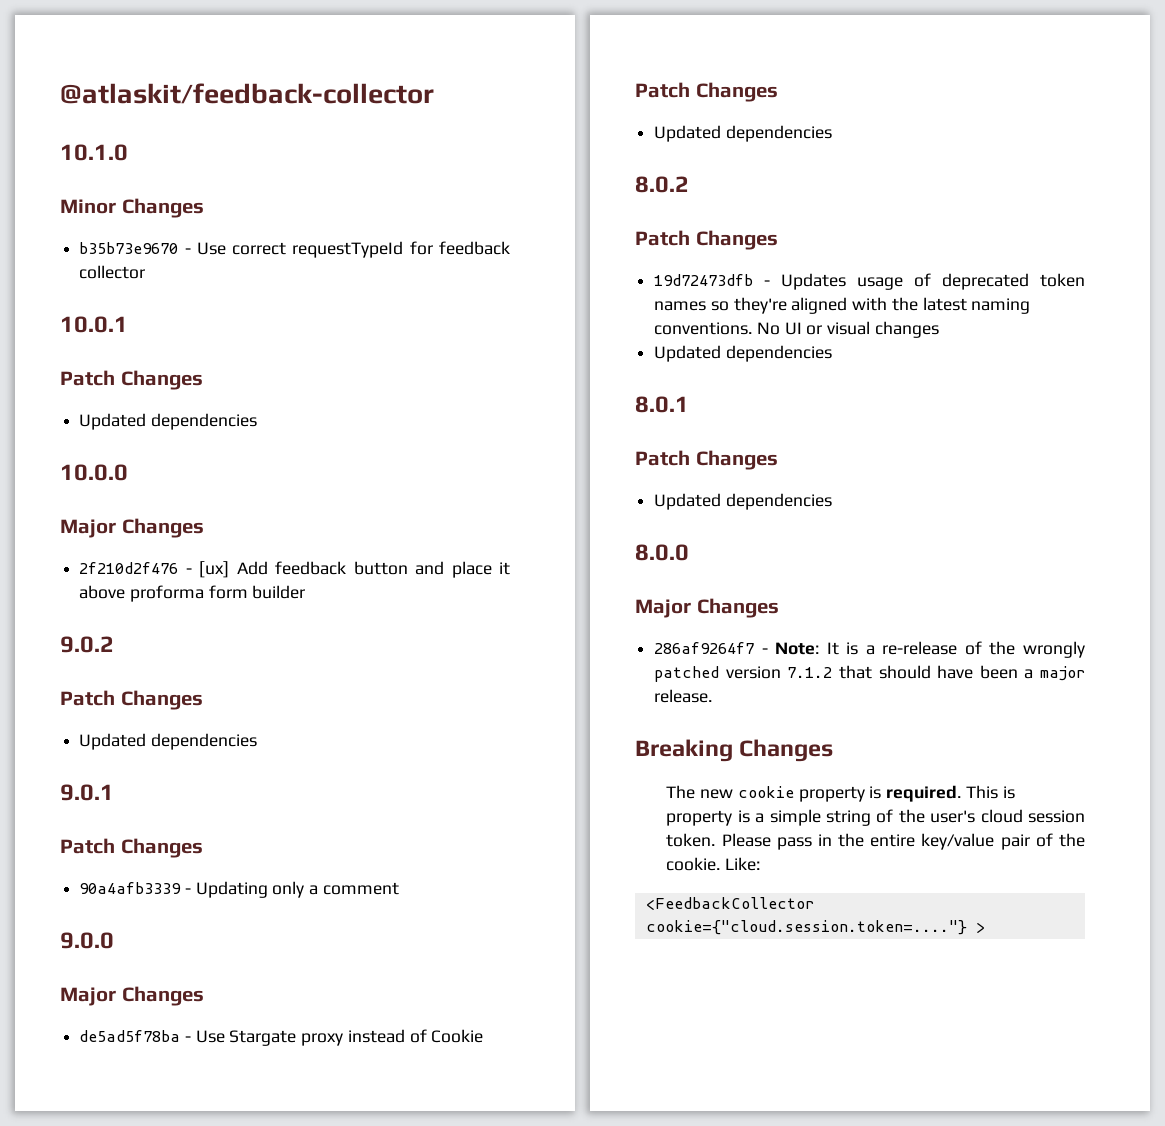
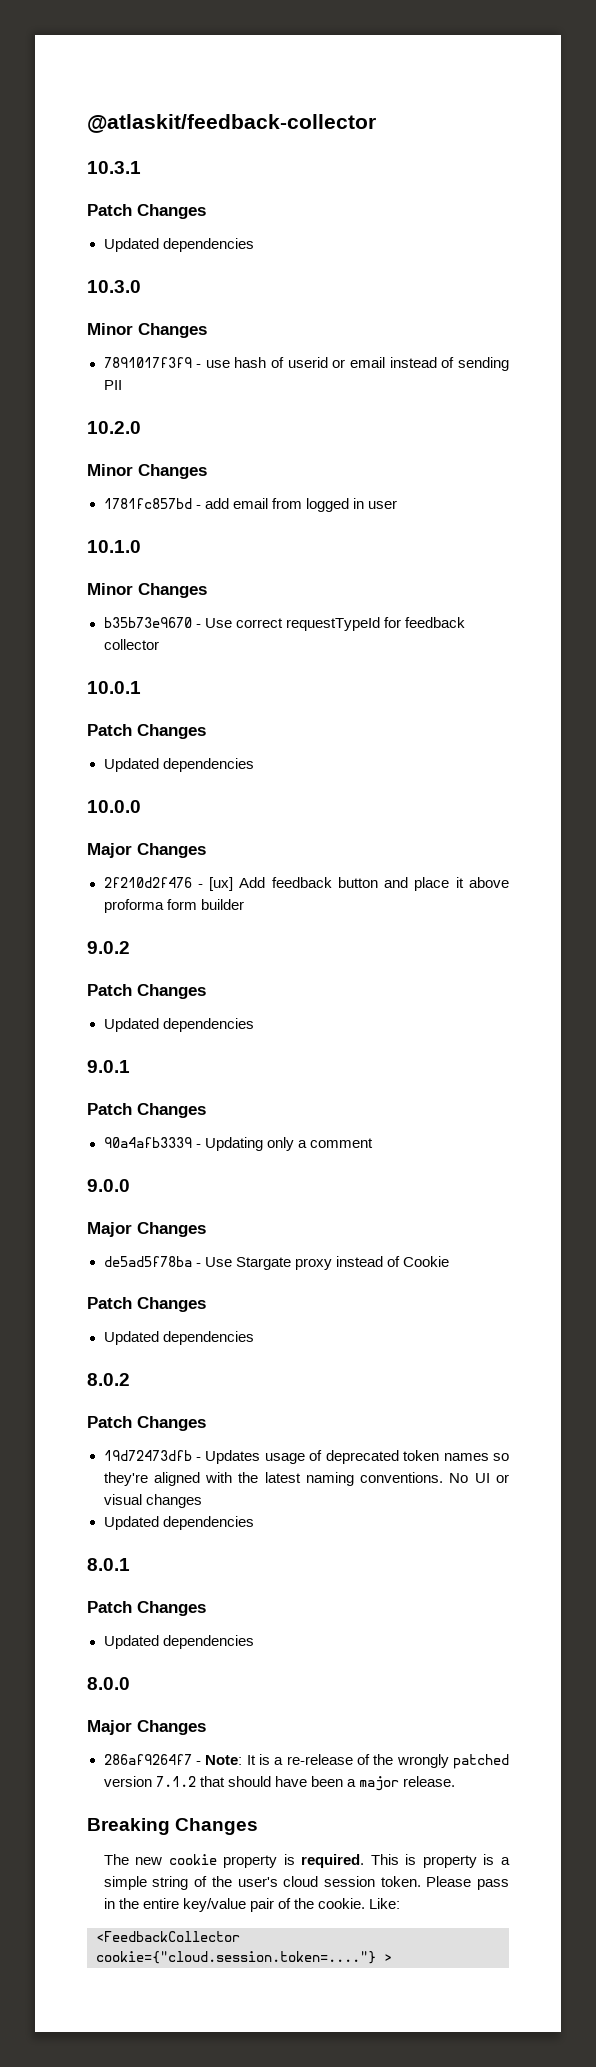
(434, 93) none -> [87,161,141,174] [87,204,206,219] [103,238,254,252] [87,280,141,293] [87,323,207,338] [103,357,509,371] [103,380,122,390] [87,421,141,434] [87,464,207,479] [103,498,397,512] // 10.3.1 // Patch Changes // Updated dependencies // 10.3.0 // Minor Changes // 7891017f3f9 - use hash of userid or email instead of sending PII // 10.2.0 // Minor Changes // 1781fc857bd - add email from logged in user

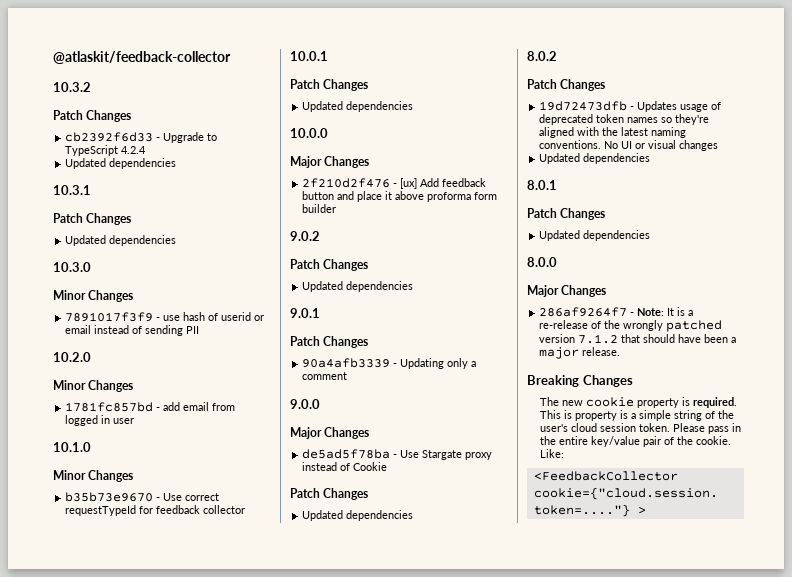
(376, 123) none -> [53,82,91,92] [53,110,132,122] [65,132,218,143] [65,145,147,156] [65,158,177,169] // 10.3.2 // Patch Changes // cb2392f6d33 - Upgrade to TypeScript 4.2.4 // Updated dependencies

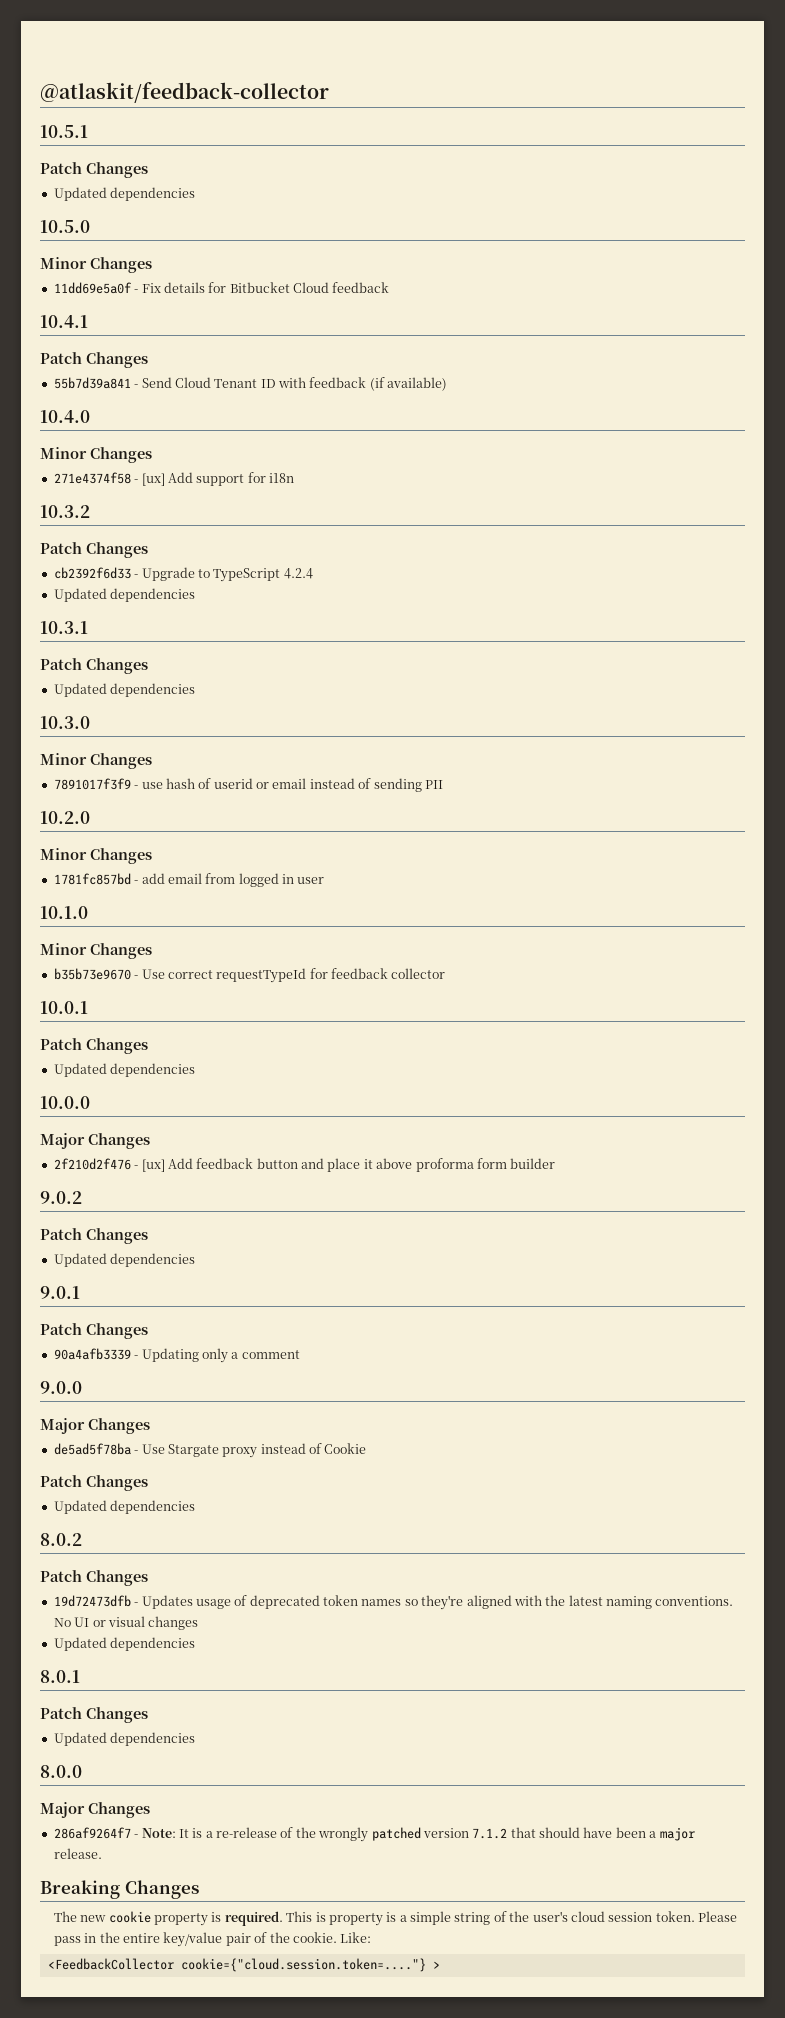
(231, 57) none -> [40,125,88,138] [40,162,148,178] [53,187,196,201] [40,220,90,233] [40,257,152,273] [53,282,390,294] [40,315,88,328] [40,352,148,368] [53,377,448,391] [40,410,90,423] [40,447,152,463] [53,472,294,486] // 10.5.1 // Patch Changes // Updated dependencies // 10.5.0 // Minor Changes // 11dd69e5a0f - Fix details for Bitbucket Cloud feedback // 10.4.1 // Patch Changes // 55b7d39a841 - Send Cloud Tenant ID with feedback (if available) // 10.4.0 // Minor Changes // 271e4374f58 - [ux] Add support for i18n

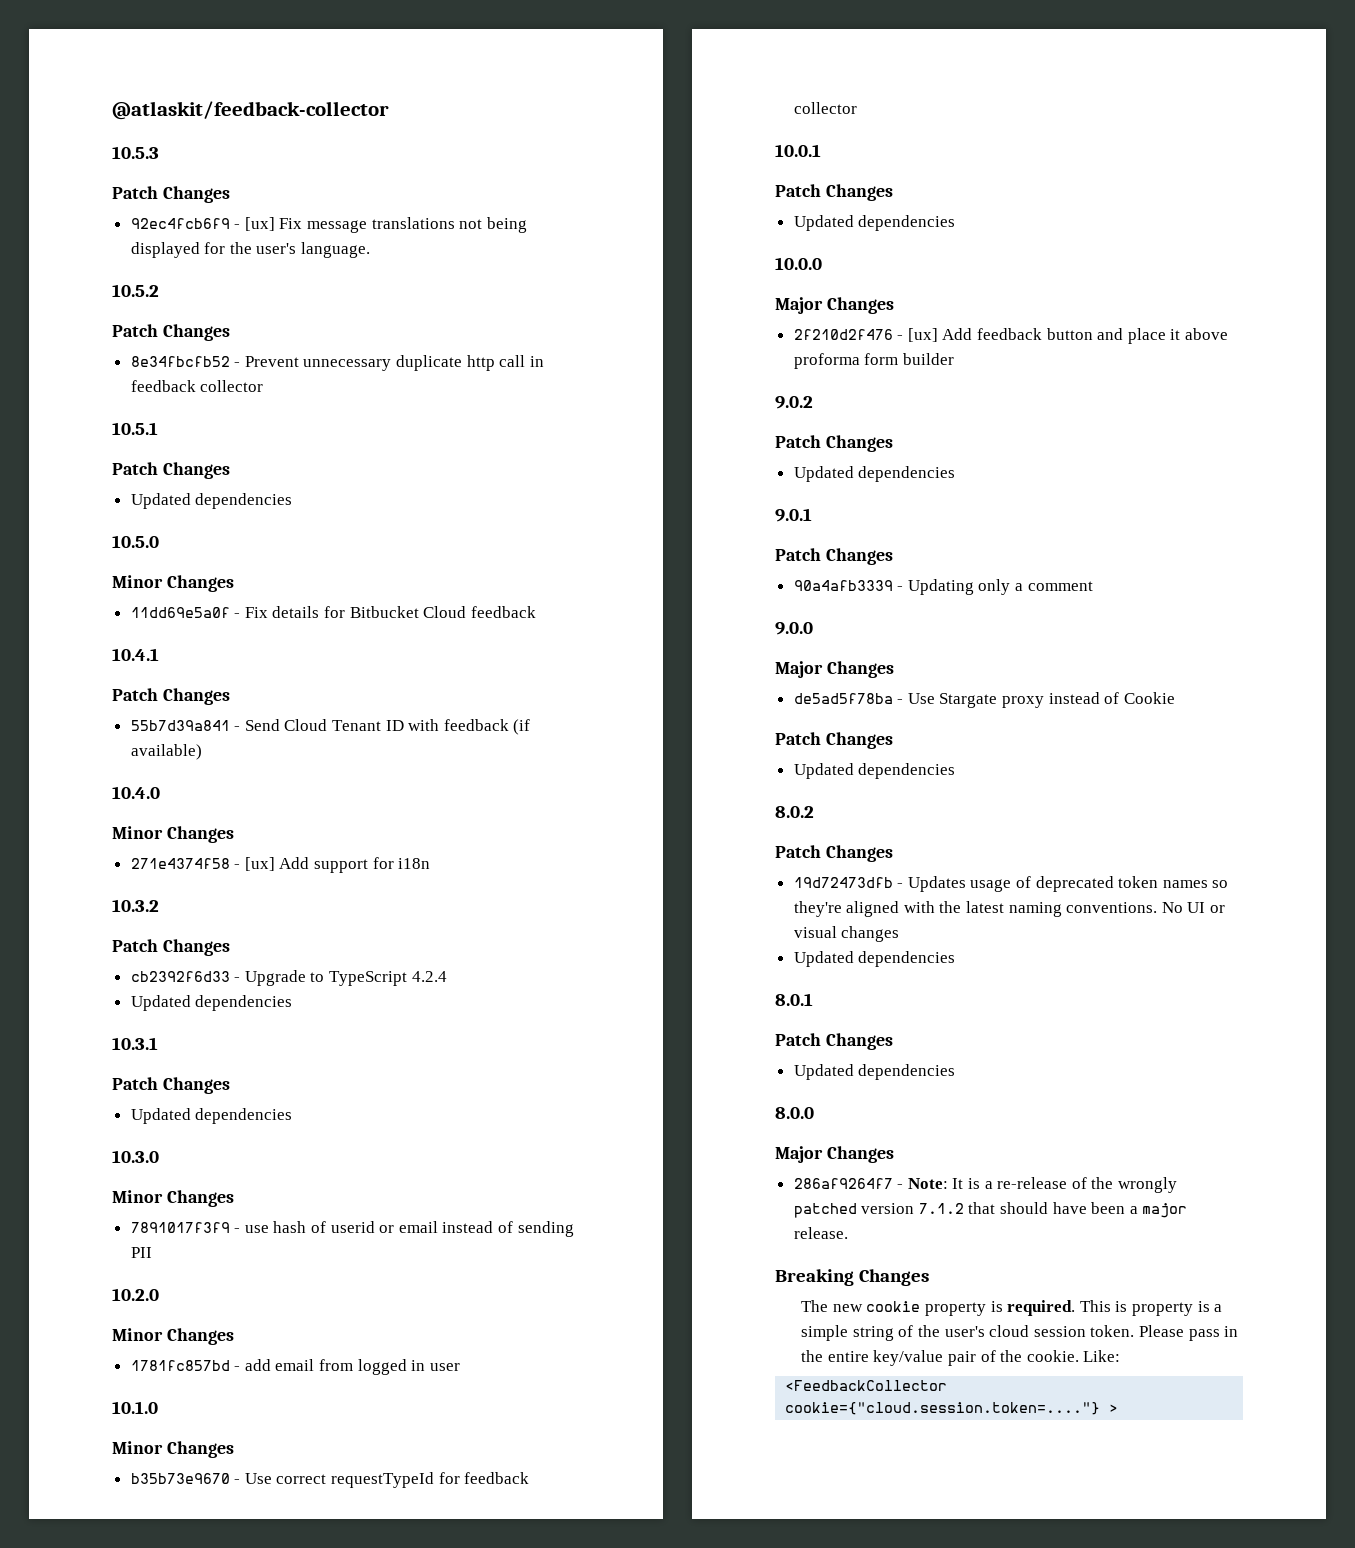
(329, 92) none -> [112,146,159,159] [112,186,230,203] [130,217,527,233] [130,242,371,258] [112,284,159,297] [112,324,230,341] [130,355,544,371] [130,380,264,392] // 10.5.3 // Patch Changes // 92ec4fcb6f9 - [ux] Fix message translations not being displayed for the user's language. // 10.5.2 // Patch Changes // 8e34fbcfb52 - Prevent unnecessary duplicate http call in feedback collector

